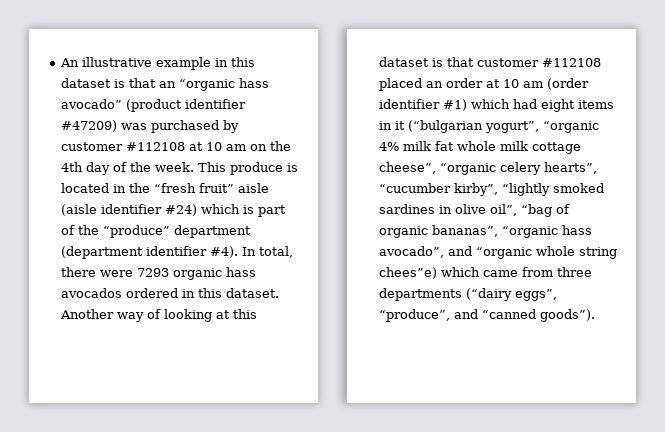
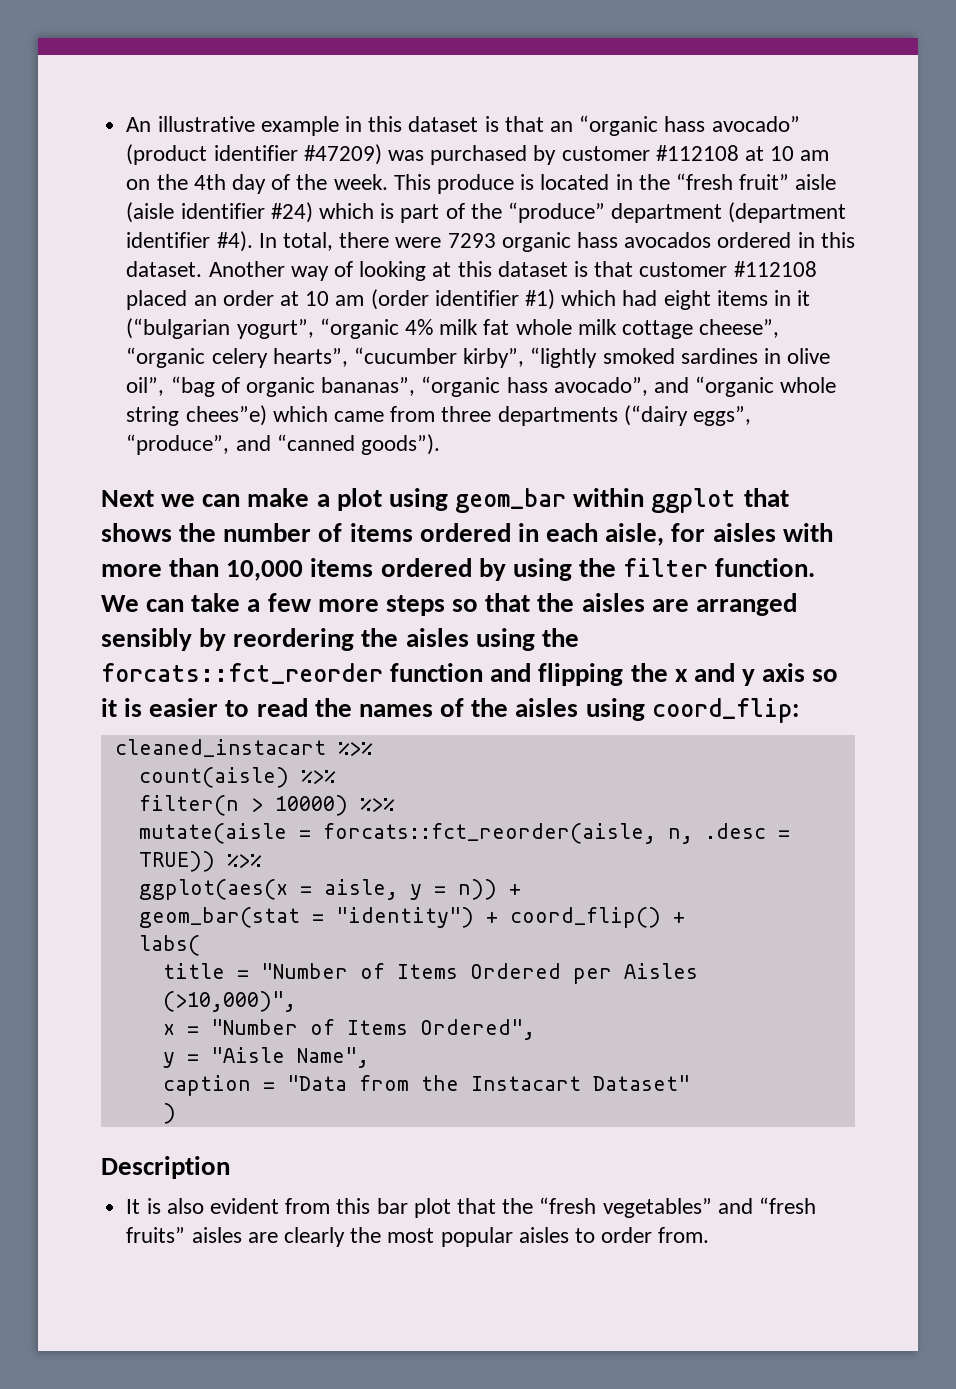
(595, 315) none -> [101,488,789,513] [101,523,833,546] [101,558,816,581] [101,593,797,616] [101,628,579,651] [101,663,839,686] [101,698,799,723] [114,739,373,757] [138,767,336,788] [138,795,395,816] [138,823,790,844] [138,851,262,872] [138,879,521,900] [138,907,685,928] [138,935,200,956] [162,963,698,984] [162,991,296,1012] [162,1019,535,1040] [162,1047,369,1068] [162,1075,690,1096] [162,1103,176,1124] [101,1156,230,1179] [126,1197,817,1218] [126,1227,710,1247] // Next we can make a plot using geom_bar within ggplot that shows the number of items ordered in each aisle, for aisles with more than 10,000 items ordered by using the filter function. We can take a few more steps so that the aisles are arranged sensibly by reordering the aisles using the forcats::fct_reorder function and flipping the x and y axis so it is easier to read the names of the aisles using coord_flip: // cleaned_instacart %>% // count(aisle) %>% // filter(n > 10000) %>% // mutate(aisle = forcats::fct_reorder(aisle, n, .desc = TRUE)) %>% // ggplot(aes(x = aisle, y = n)) + // geom_bar(stat = "identity") + coord_flip() + // labs( // title = "Number of Items Ordered per Aisles (>10,000)", // x = "Number of Items Ordered", // y = "Aisle Name", // caption = "Data from the Instacart Dataset" // ) // Description // It is also evident from this bar plot that the “fresh vegetables” and “fresh fruits” aisles are clearly the most popular aisles to order from.

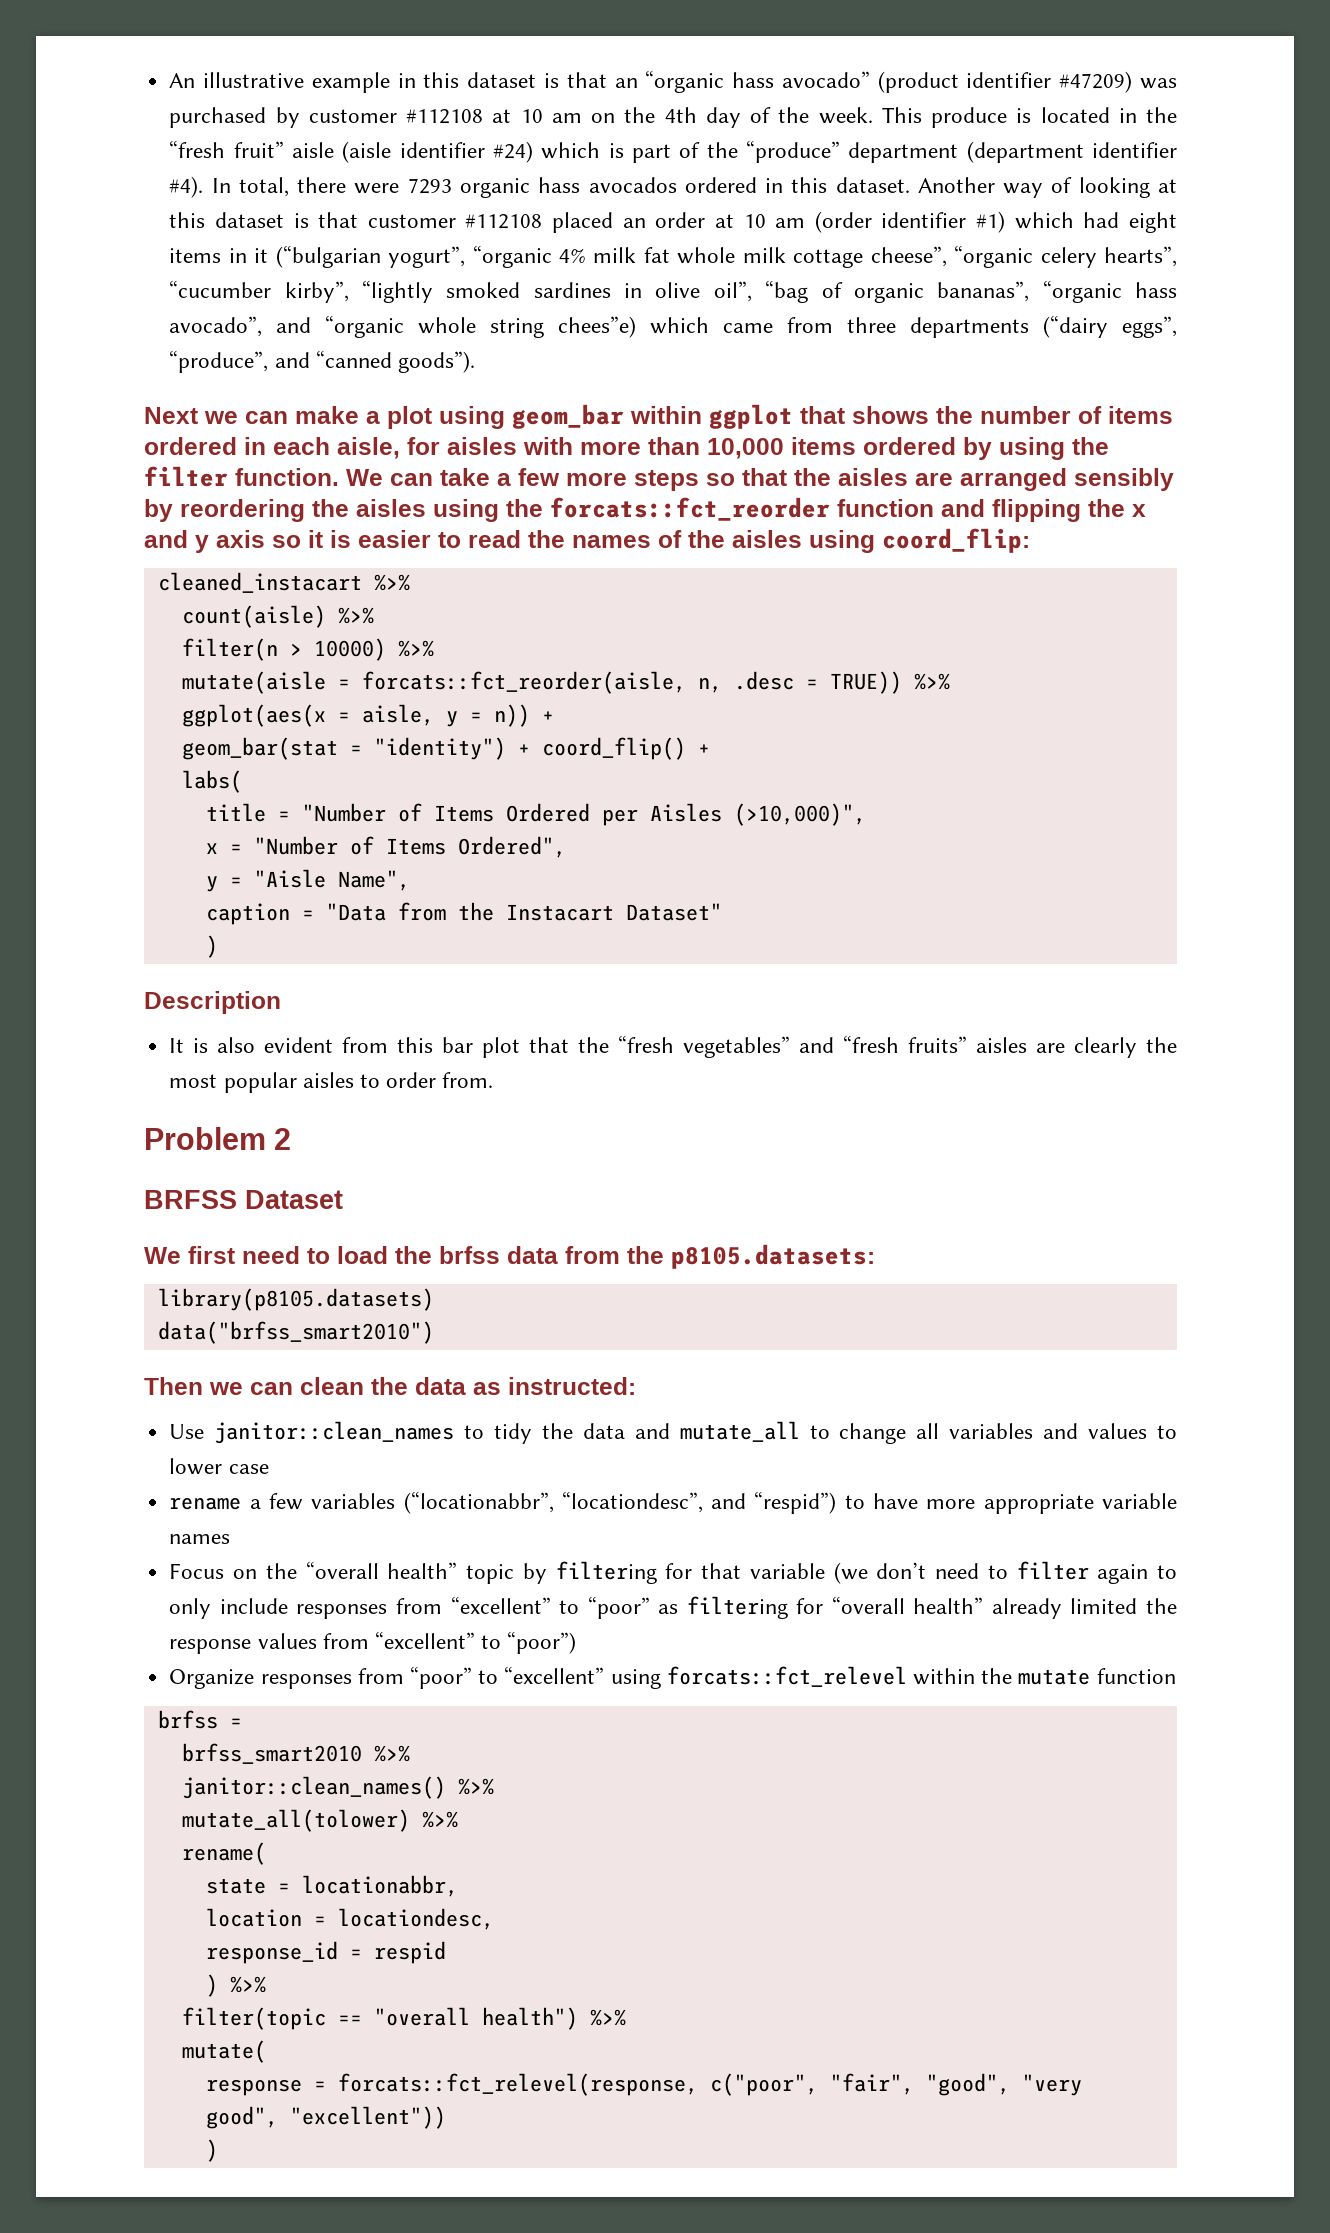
(710, 1235) none -> [144,1127,292,1150] [144,1190,343,1209] [144,1244,875,1269] [157,1288,434,1311] [157,1321,434,1344] [144,1377,636,1395] [169,1421,1177,1444] [169,1458,269,1475] [169,1491,1177,1514] [169,1534,231,1544] [169,1561,1177,1584] [169,1596,1177,1619] [169,1631,577,1654] [169,1666,1176,1689] [157,1710,242,1729] [181,1743,410,1764] [181,1776,494,1799] [181,1809,458,1832] [181,1842,266,1865] [205,1875,458,1897] [205,1908,494,1930] [205,1941,446,1964] [205,1974,266,1997] [181,2007,626,2030] [181,2040,266,2063] [205,2073,1082,2096] [205,2106,446,2129] [205,2139,218,2162] // Problem 2 // BRFSS Dataset // We first need to load the brfss data from the p8105.datasets: // library(p8105.datasets) // data("brfss_smart2010") // Then we can clean the data as instructed: // Use janitor::clean_names to tidy the data and mutate_all to change all variables and values to lower case // rename a few variables (“locationabbr”, “locationdesc”, and “respid”) to have more appropriate variable names // Focus on the “overall health” topic by filtering for that variable (we don’t need to filter again to only include responses from “excellent” to “poor” as filtering for “overall health” already limited the response values from “excellent” to “poor”) // Organize responses from “poor” to “excellent” using forcats::fct_relevel within the mutate function // brfss = // brfss_smart2010 %>% // janitor::clean_names() %>% // mutate_all(tolower) %>% // rename( // state = locationabbr, // location = locationdesc, // response_id = respid // ) %>% // filter(topic == "overall health") %>% // mutate( // response = forcats::fct_relevel(response, c("poor", "fair", "good", "very good", "excellent")) // )

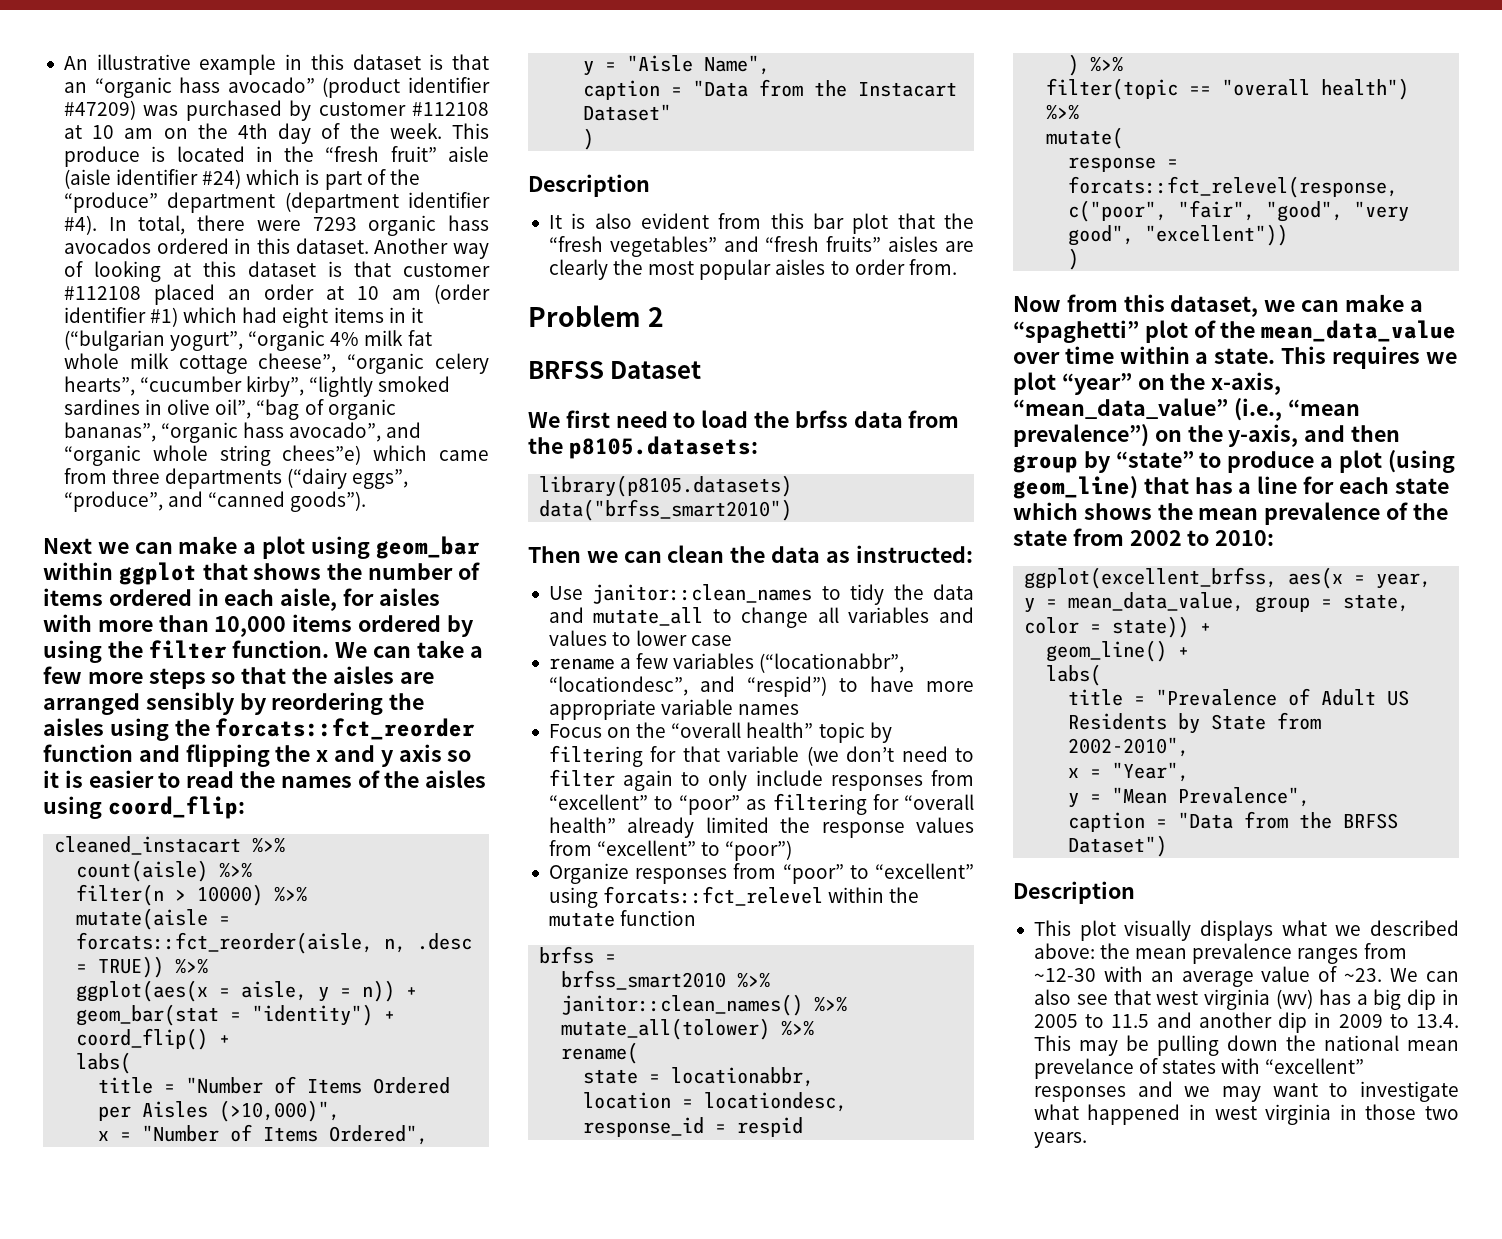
(218, 2150) none -> [1013,294,1423,317] [1013,320,1457,343] [1013,346,1457,369] [1013,372,1282,395] [1013,398,1360,421] [1013,424,1401,447] [1013,450,1455,473] [1013,476,1449,499] [1013,502,1448,525] [1013,528,1275,546] [1024,567,1432,589] [1024,592,1410,613] [1024,616,1212,638] [1046,640,1190,662] [1046,664,1102,686] [1068,688,1410,706] [1068,712,1322,734] [1068,737,1190,757] [1068,762,1190,782] [1068,787,1311,808] [1068,811,1399,832] [1068,835,1168,857] [1013,881,1135,904] [1033,920,1459,941] [1033,943,1407,964] [1033,966,1459,987] [1033,989,1459,1010] [1033,1012,1459,1033] [1033,1035,1459,1056] [1033,1058,1365,1079] [1033,1081,1459,1102] [1033,1104,1459,1125] [1033,1132,1087,1148] // Now from this dataset, we can make a “spaghetti” plot of the mean_data_value over time within a state. This requires we plot “year” on the x-axis, “mean_data_value” (i.e., “mean prevalence”) on the y-axis, and then group by “state” to produce a plot (using geom_line) that has a line for each state which shows the mean prevalence of the state from 2002 to 2010: // ggplot(excellent_brfss, aes(x = year, y = mean_data_value, group = state, color = state)) + // geom_line() + // labs( // title = "Prevalence of Adult US Residents by State from 2002-2010", // x = "Year", // y = "Mean Prevalence", // caption = "Data from the BRFSS Dataset") // Description // This plot visually displays what we described above: the mean prevalence ranges from ~12-30 with an average value of ~23. We can also see that west virginia (wv) has a big dip in 2005 to 11.5 and another dip in 2009 to 13.4. This may be pulling down the national mean prevelance of states with “excellent” responses and we may want to investigate what happened in west virginia in those two years.

